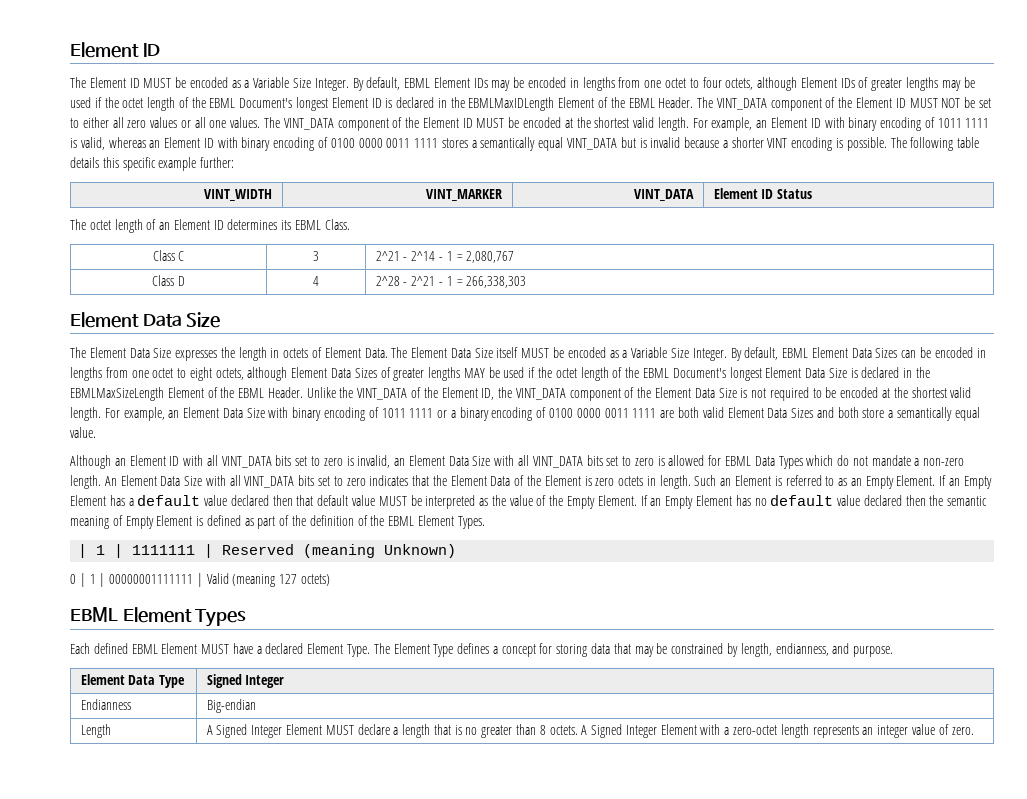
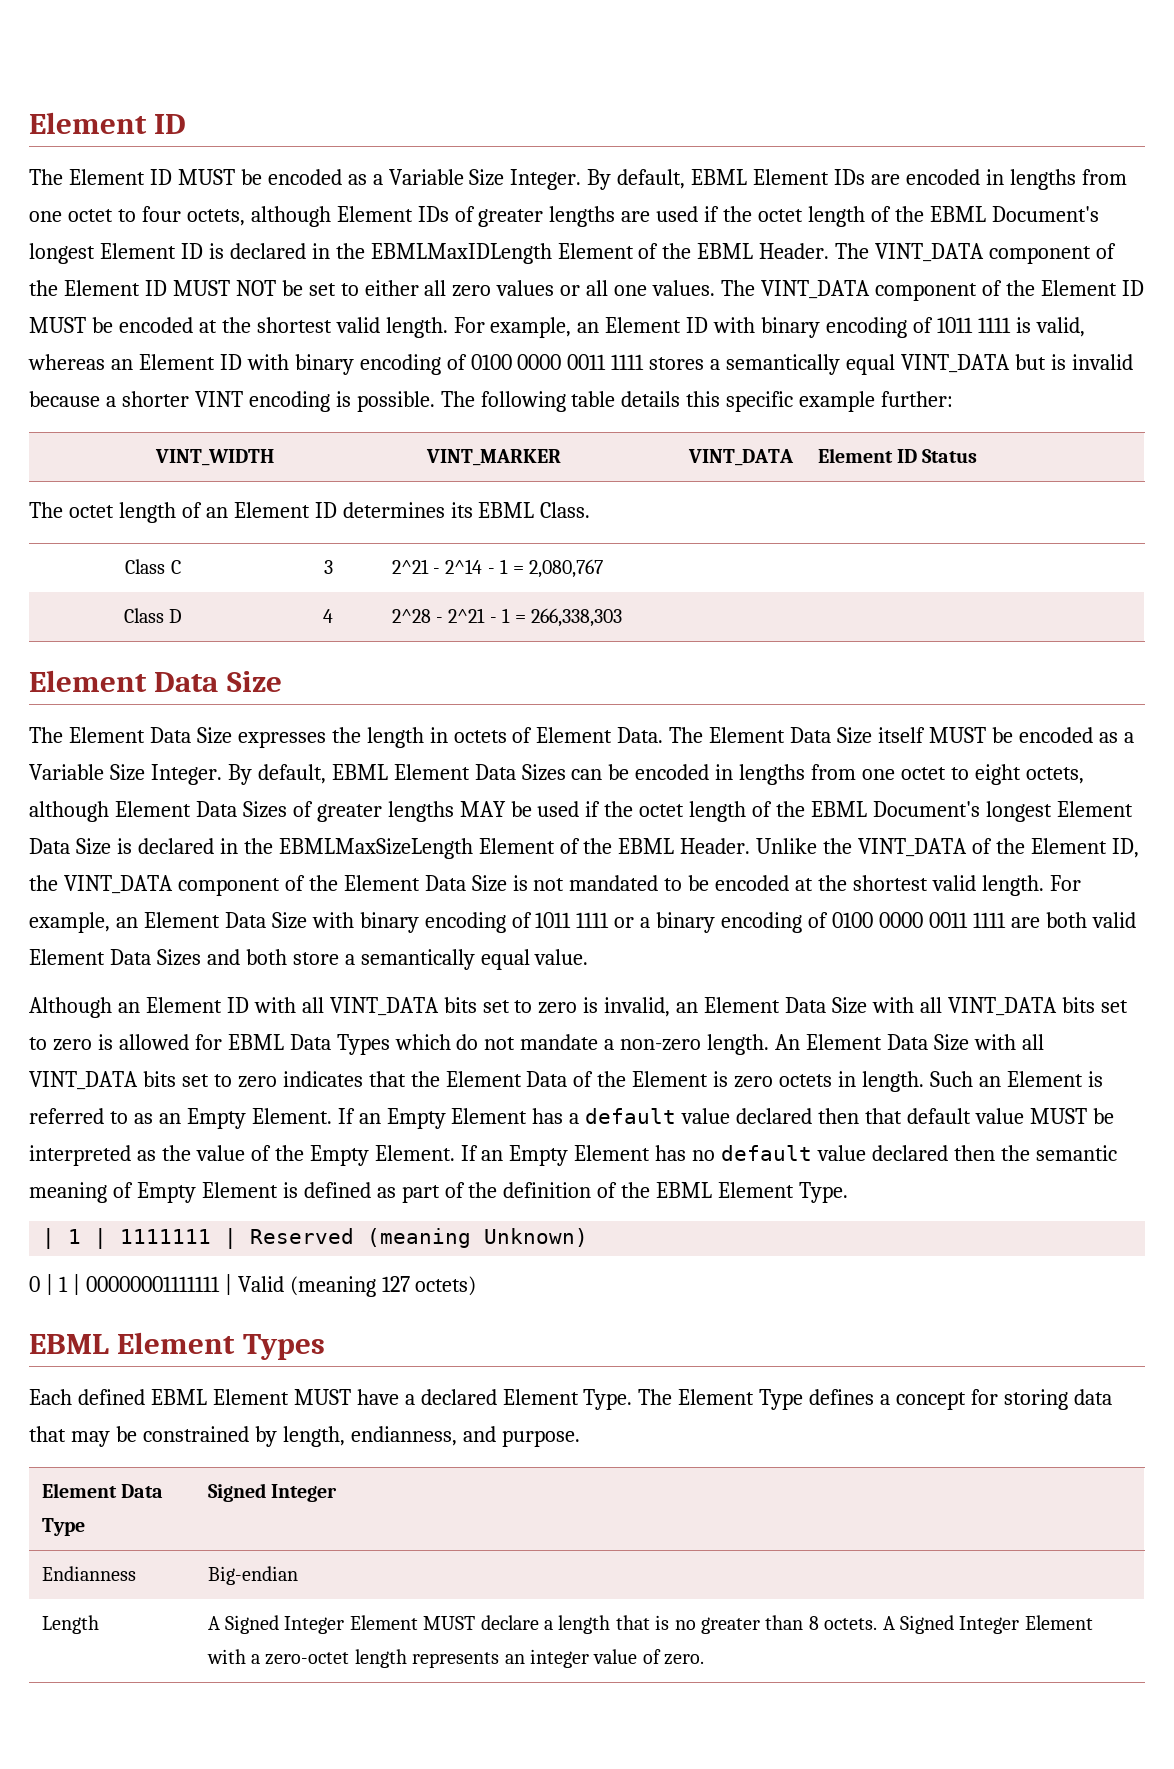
[491,77,525,91] may be -> [871,174,901,185] are
[941,77,975,91] may be -> [621,211,651,222] are
[769,387,809,401] required -> [569,875,659,891] mandated
[457,516,485,529] Types. -> [799,1182,849,1203] Type.

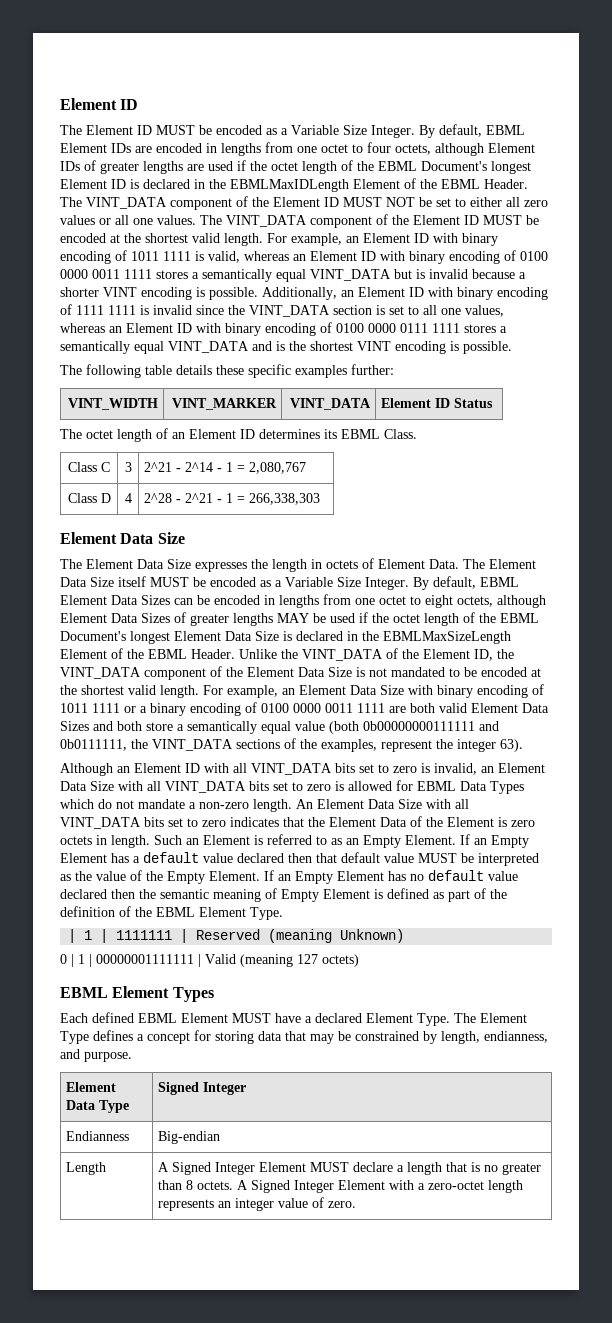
(435, 401) none -> [262,287,548,300] [60,304,504,317] [60,322,507,336] [60,341,512,354] Additionally, an Element ID with binary encoding of 1111 1111 is invalid since the VINT_DATA section is set to all one values, whereas an Element ID with binary encoding of 0100 0000 0111 1111 stores a semantically equal VINT_DATA and is the shortest VINT encoding is possible. //
[686,391,876,412] this specific example -> [216,364,347,378] these specific examples
[534,949,589,965] value. -> [295,721,499,734] [60,738,523,752] value (both 0b00000000111111 and 0b0111111, the VINT_DATA sections of the examples, represent the integer 63).

